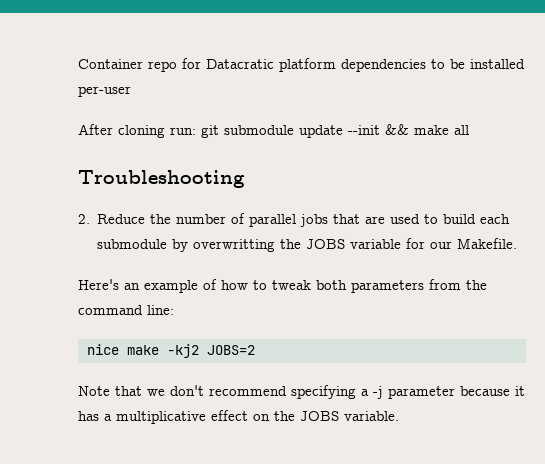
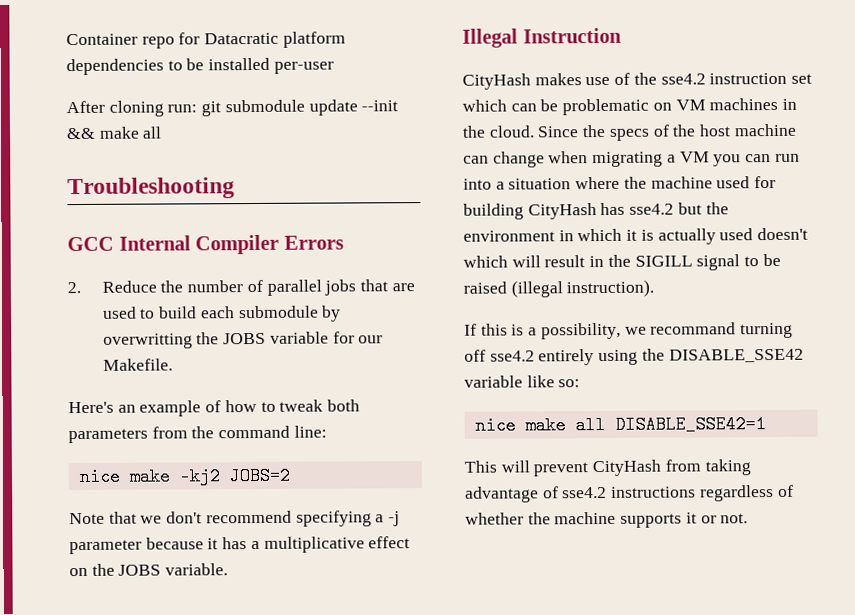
(245, 179) none -> [67,234,344,255] // GCC Internal Compiler Errors
(399, 416) none -> [462,27,622,48] [462,72,813,90] [462,97,798,116] [462,123,797,141] [463,151,800,168] [463,175,777,190] [463,202,729,220] [463,227,809,245] [463,253,781,271] [463,279,655,298] [464,322,794,340] [464,348,804,366] [464,375,581,388] [474,415,766,435] [464,459,751,477] [465,484,794,503] [465,511,749,528] // Illegal Instruction // CityHash makes use of the sse4.2 instruction set which can be problematic on VM machines in the cloud. Since the specs of the host machine can change when migrating a VM you can run into a situation where the machine used for building CityHash has sse4.2 but the environment in which it is actually used doesn't which will result in the SIGILL signal to be raised (illegal instruction). // If this is a possibility, we recommand turning off sse4.2 entirely using the DISABLE_SSE42 variable like so: // nice make all DISABLE_SSE42=1 // This will prevent CityHash from taking advantage of sse4.2 instructions regardless of whether the machine supports it or not.

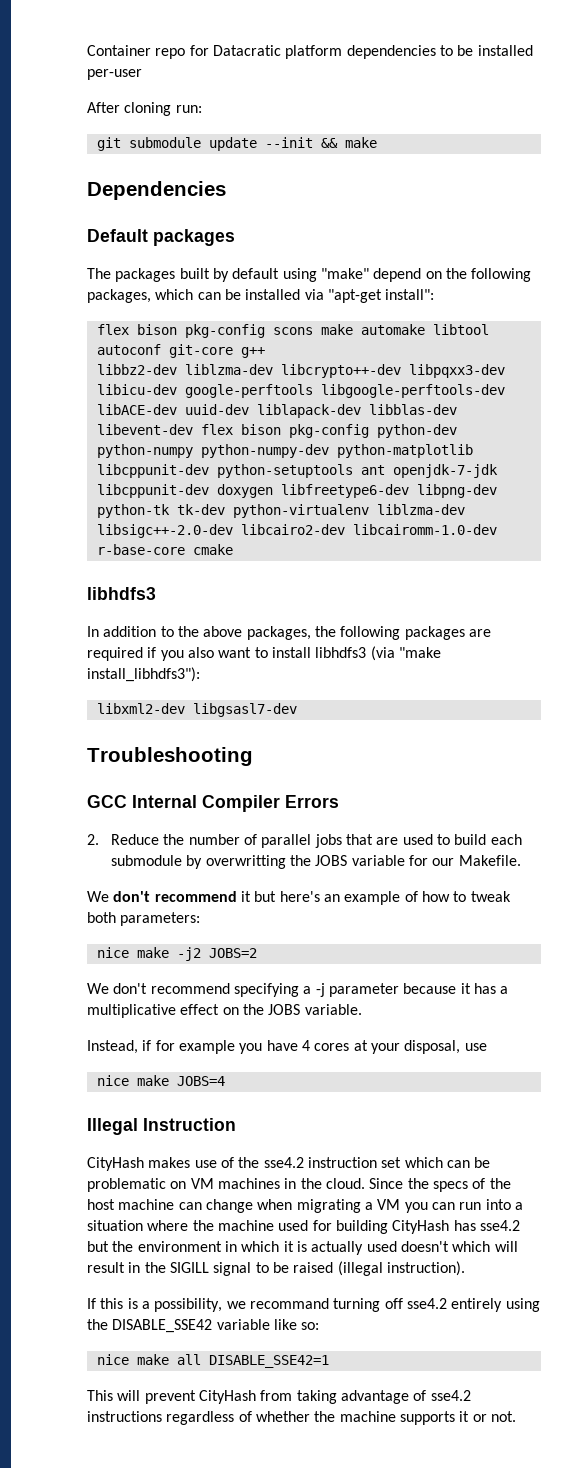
(198, 108) none -> (202, 109) //
[142,126,163,139] all -> [87,181,226,200] [87,229,235,246] [87,268,532,282] [87,289,435,303] [96,324,489,338] [96,344,265,358] [96,364,505,378] [96,384,505,398] [96,404,457,418] [96,424,457,438] [96,444,473,458] [96,464,498,478] [96,484,497,498] [96,504,465,518] [96,524,497,538] [96,544,233,555] [87,587,156,600] [87,626,491,640] [87,646,441,661] [87,667,200,682] [96,703,297,717] // Dependencies // Default packages // The packages built by default using "make" depend on the following packages, which can be installed via "apt-get install": // flex bison pkg-config scons make automake libtool autoconf git-core g++ // libbz2-dev liblzma-dev libcrypto++-dev libpqxx3-dev libicu-dev google-perftools libgoogle-perftools-dev libACE-dev uuid-dev liblapack-dev libblas-dev libevent-dev flex bison pkg-config python-dev python-numpy python-numpy-dev python-matplotlib libcppunit-dev python-setuptools ant openjdk-7-jdk libcppunit-dev doxygen libfreetype6-dev libpng-dev python-tk tk-dev python-virtualenv liblzma-dev libsigc++-2.0-dev libcairo2-dev libcairomm-1.0-dev r-base-core cmake // libhdfs3 // In addition to the above packages, the following packages are required if you also want to install libhdfs3 (via "make install_libhdfs3"): // libxml2-dev libgsasl7-dev
[68,401,114,414] Here's -> [87,891,320,902] We don't recommend it but here's
[68,425,327,444] [78,467,221,487] parameters from the command line: // nice make -kj2 -> [120,912,201,926] [96,947,201,961] parameters: // nice make -j2
[69,511,163,525] Note that we -> [87,983,109,994] We
(229, 569) none -> [87,1040,487,1054] [96,1075,225,1086] // Instead, if for example you have 4 cores at your disposal, use // nice make JOBS=4

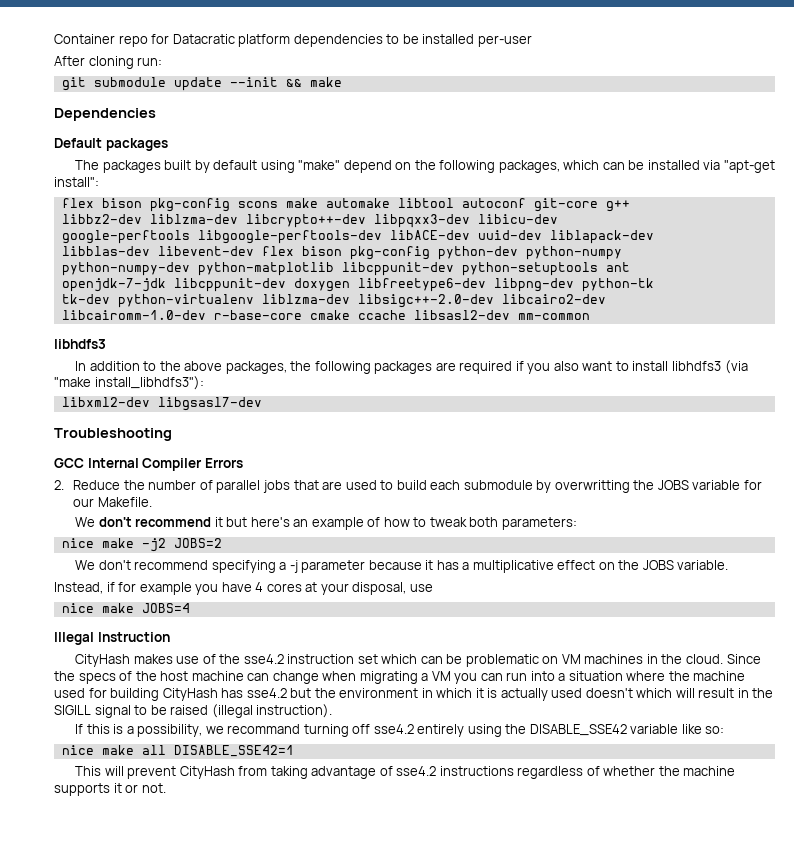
(177, 389) none -> (558, 219) //
(361, 411) none -> (654, 237) //
(193, 451) none -> (622, 253) //
(385, 470) none -> (630, 267) //
(170, 511) none -> (654, 285) //
(345, 529) none -> (606, 299) //
(233, 549) none -> [357,310,590,320] ccache libsasl2-dev mm-common

